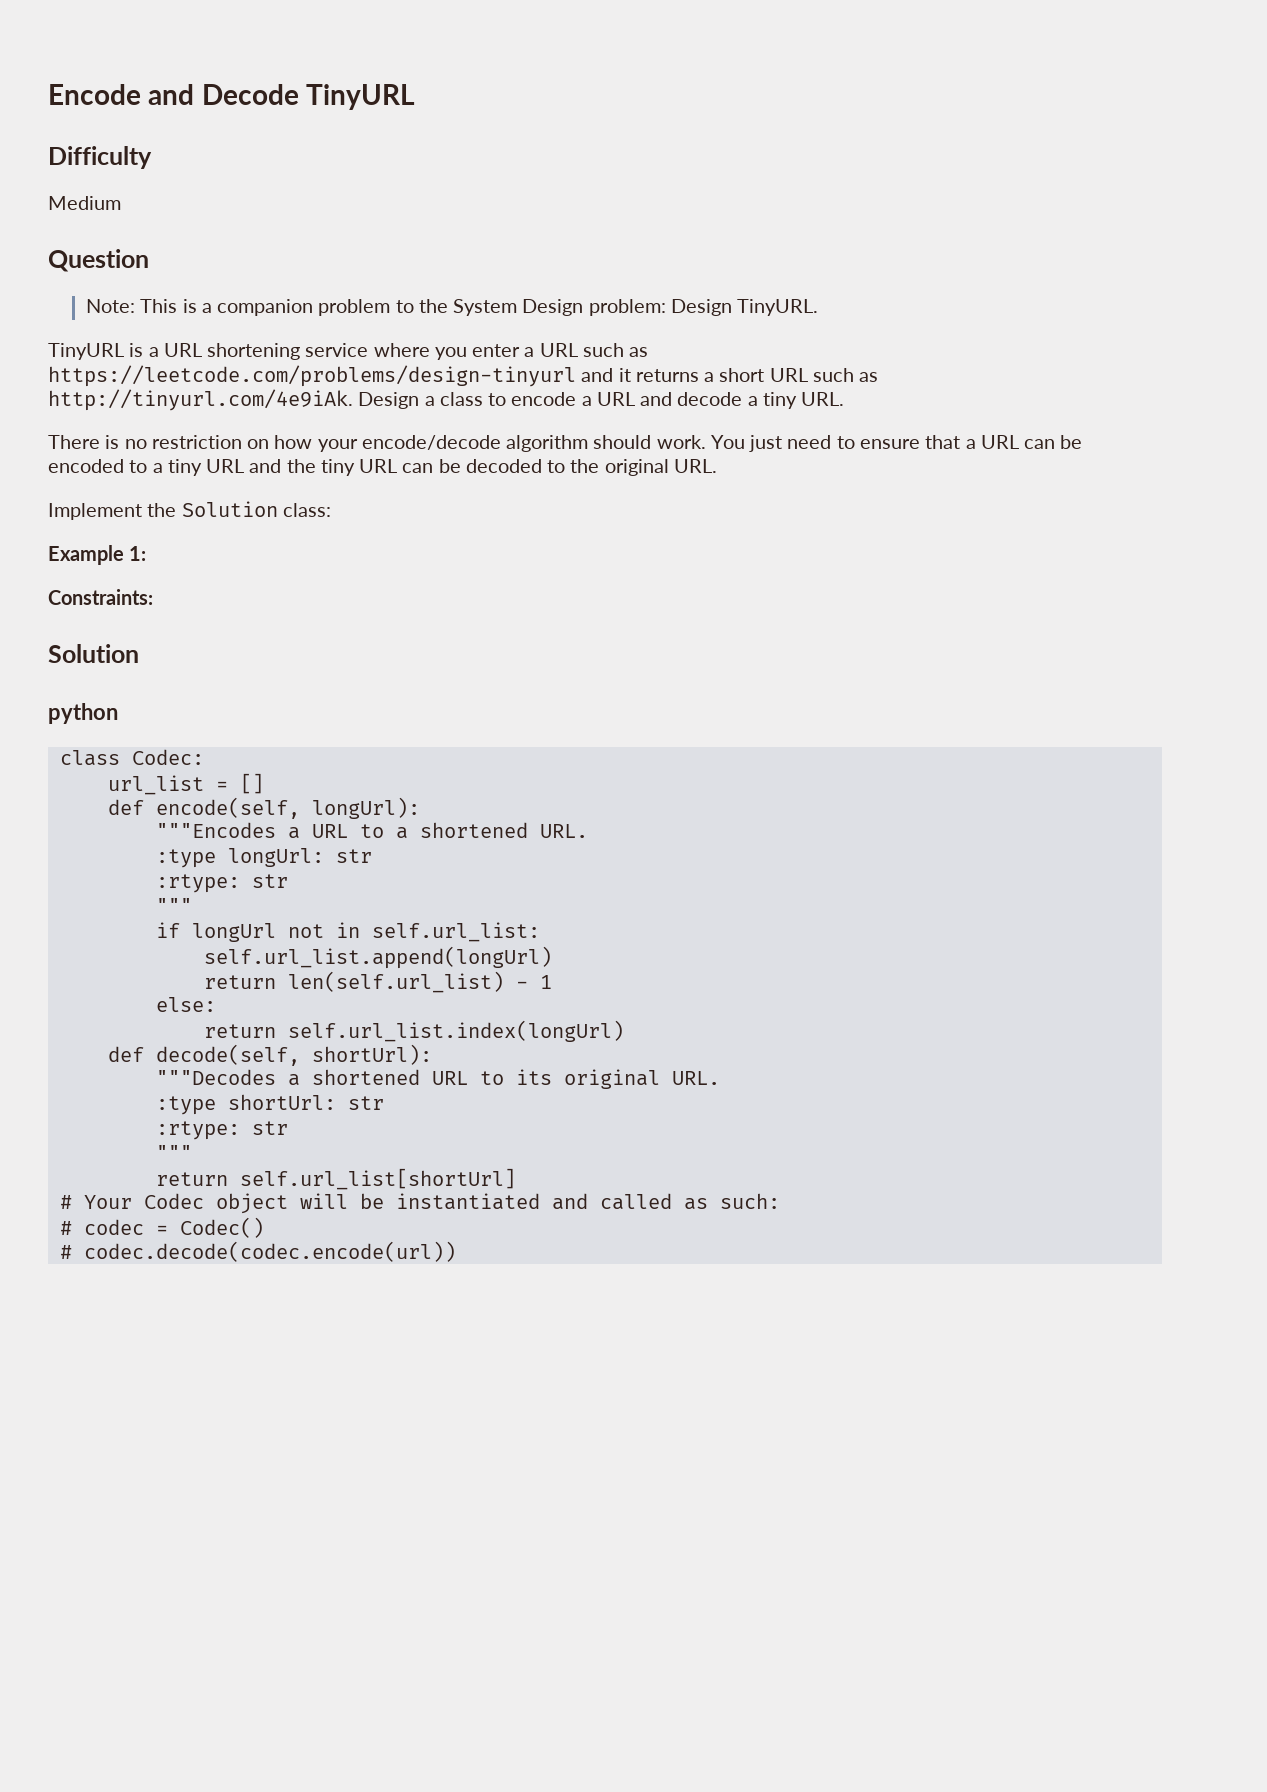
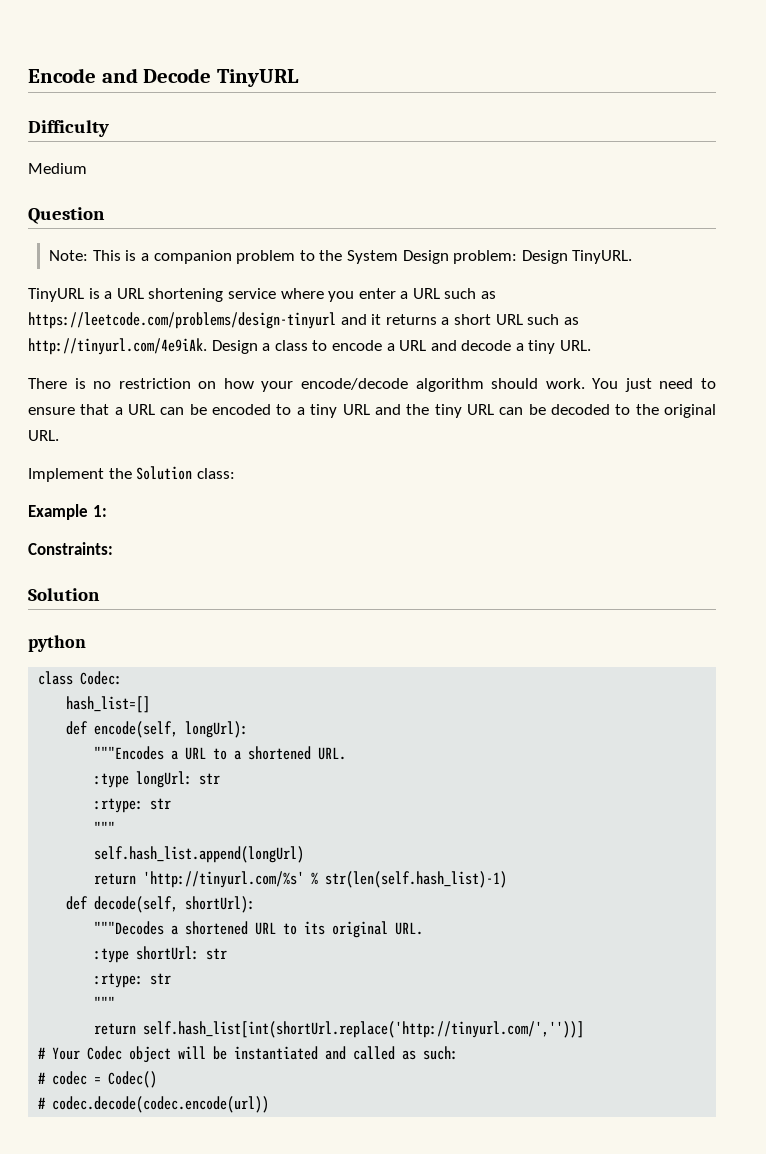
[107,773,264,795] url_list = [] -> [66,696,151,713] hash_list=[]
[155,922,540,942] [203,946,552,969] [203,971,552,993] [155,997,216,1012] [203,1020,624,1042] if longUrl not in self.url_list: // self.url_list.append(longUrl) // return len(self.url_list) - 1 // else: // return self.url_list.index(longUrl) -> [94,846,305,863] [94,871,508,888] self.hash_list.append(longUrl) // return 'http://tinyurl.com/%s' % str(len(self.hash_list)-1)
[239,1168,516,1190] self.url_list[shortUrl] -> [143,1021,585,1038] self.hash_list[int(shortUrl.replace('http://tinyurl.com/',''))]

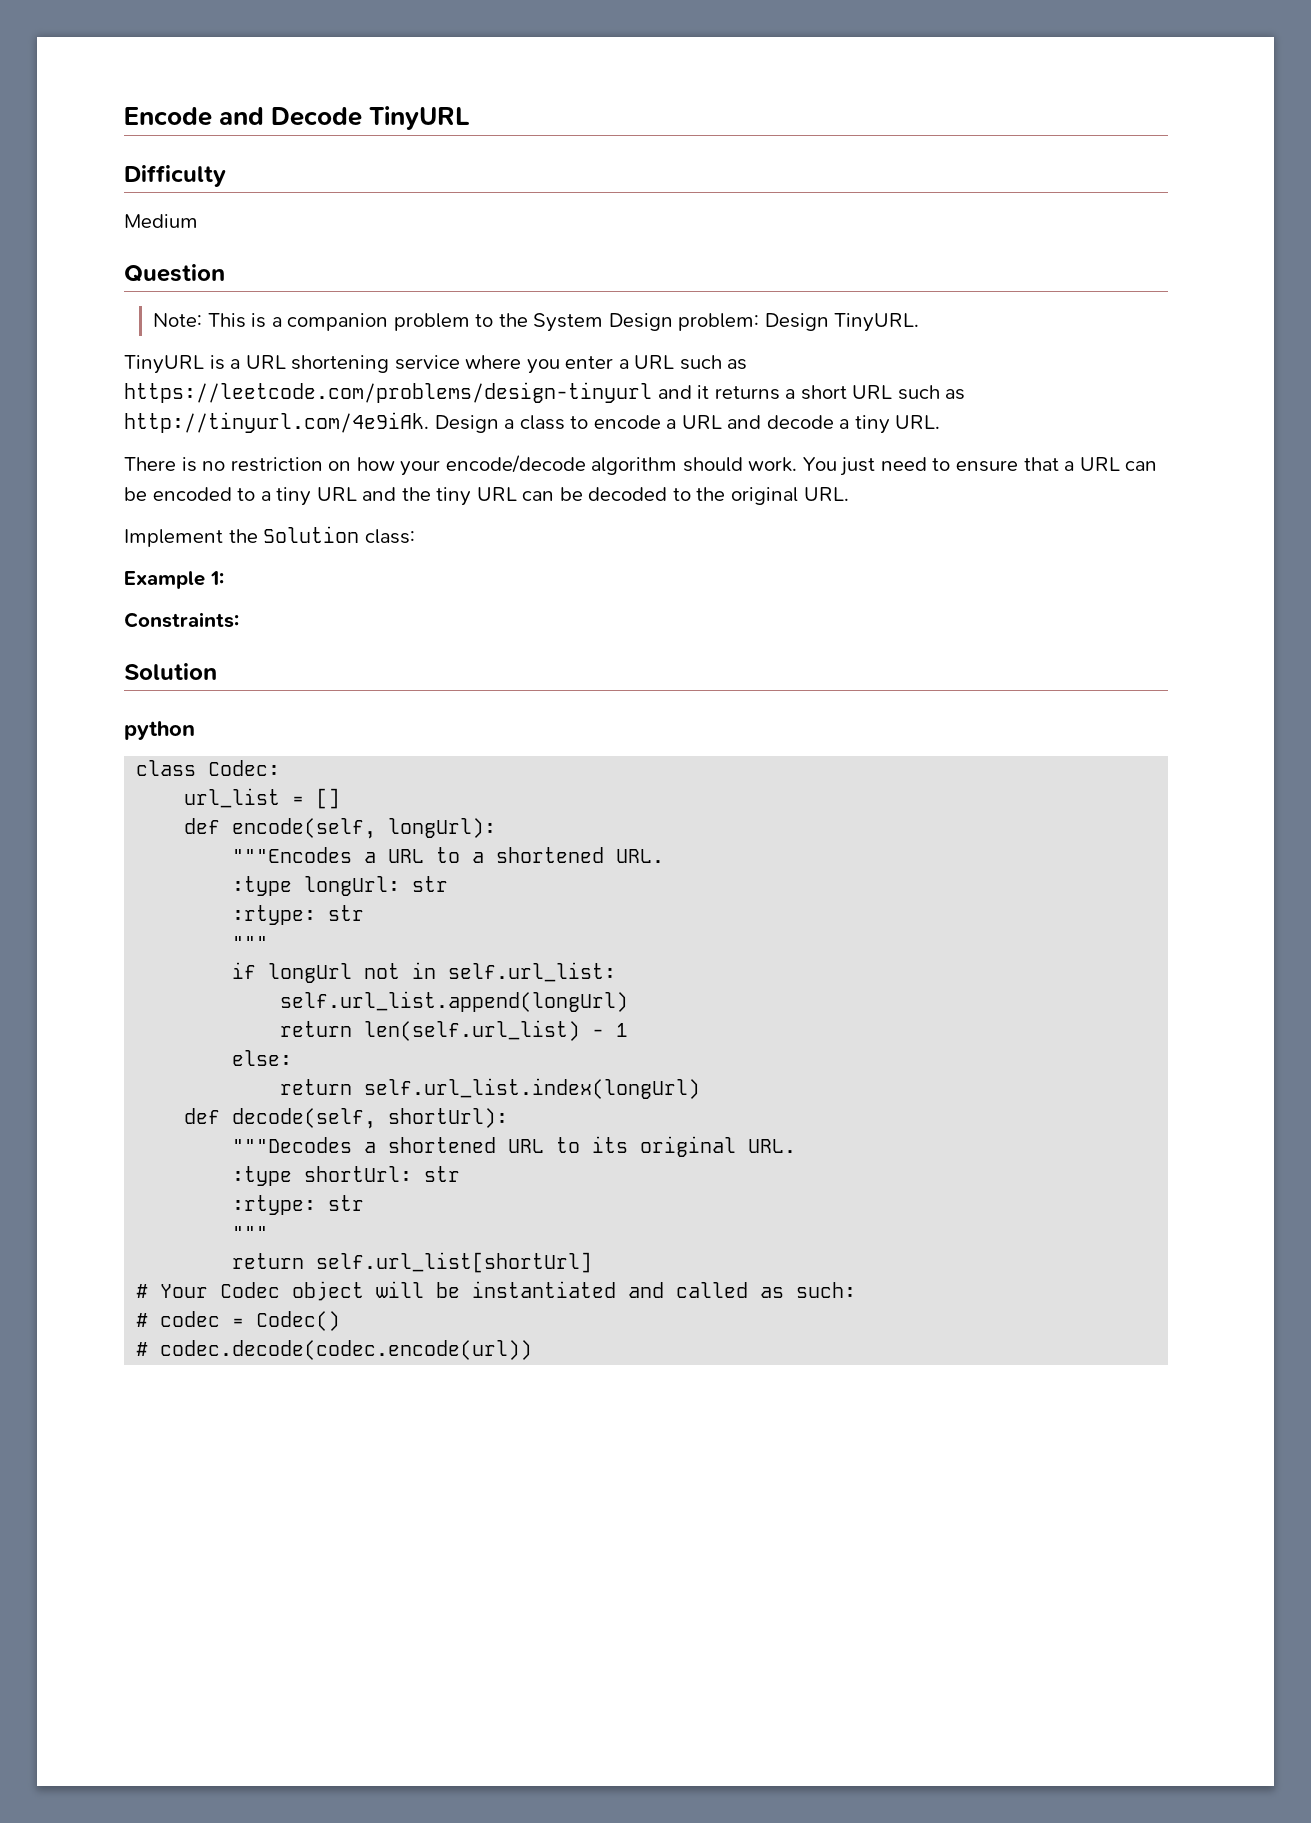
[66,696,151,713] hash_list=[] -> [184,788,341,809] url_list = []
[94,846,305,863] [94,871,508,888] self.hash_list.append(longUrl) // return 'http://tinyurl.com/%s' % str(len(self.hash_list)-1) -> [232,962,617,983] [280,991,629,1012] [280,1020,629,1041] [232,1050,293,1066] [280,1078,701,1099] if longUrl not in self.url_list: // self.url_list.append(longUrl) // return len(self.url_list) - 1 // else: // return self.url_list.index(longUrl)
[143,1021,585,1038] self.hash_list[int(shortUrl.replace('http://tinyurl.com/',''))] -> [316,1252,593,1273] self.url_list[shortUrl]

